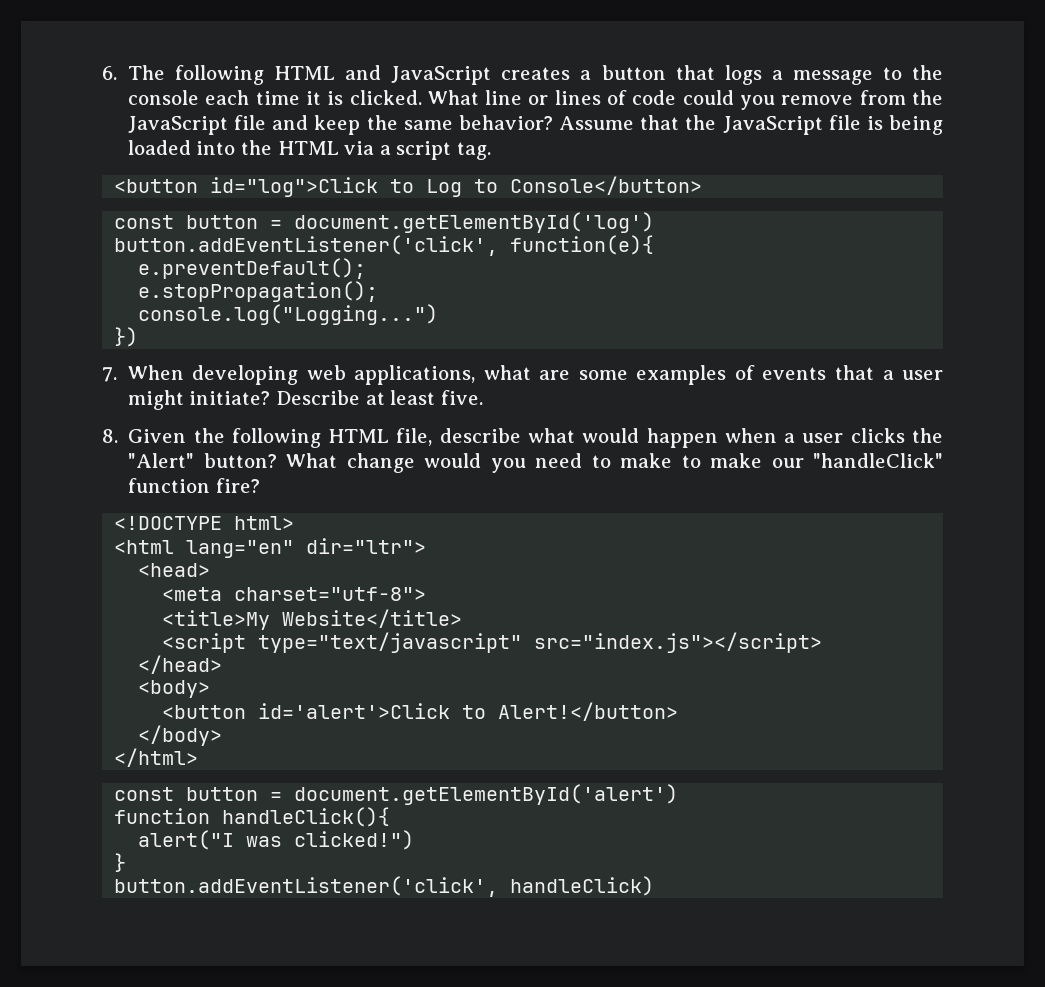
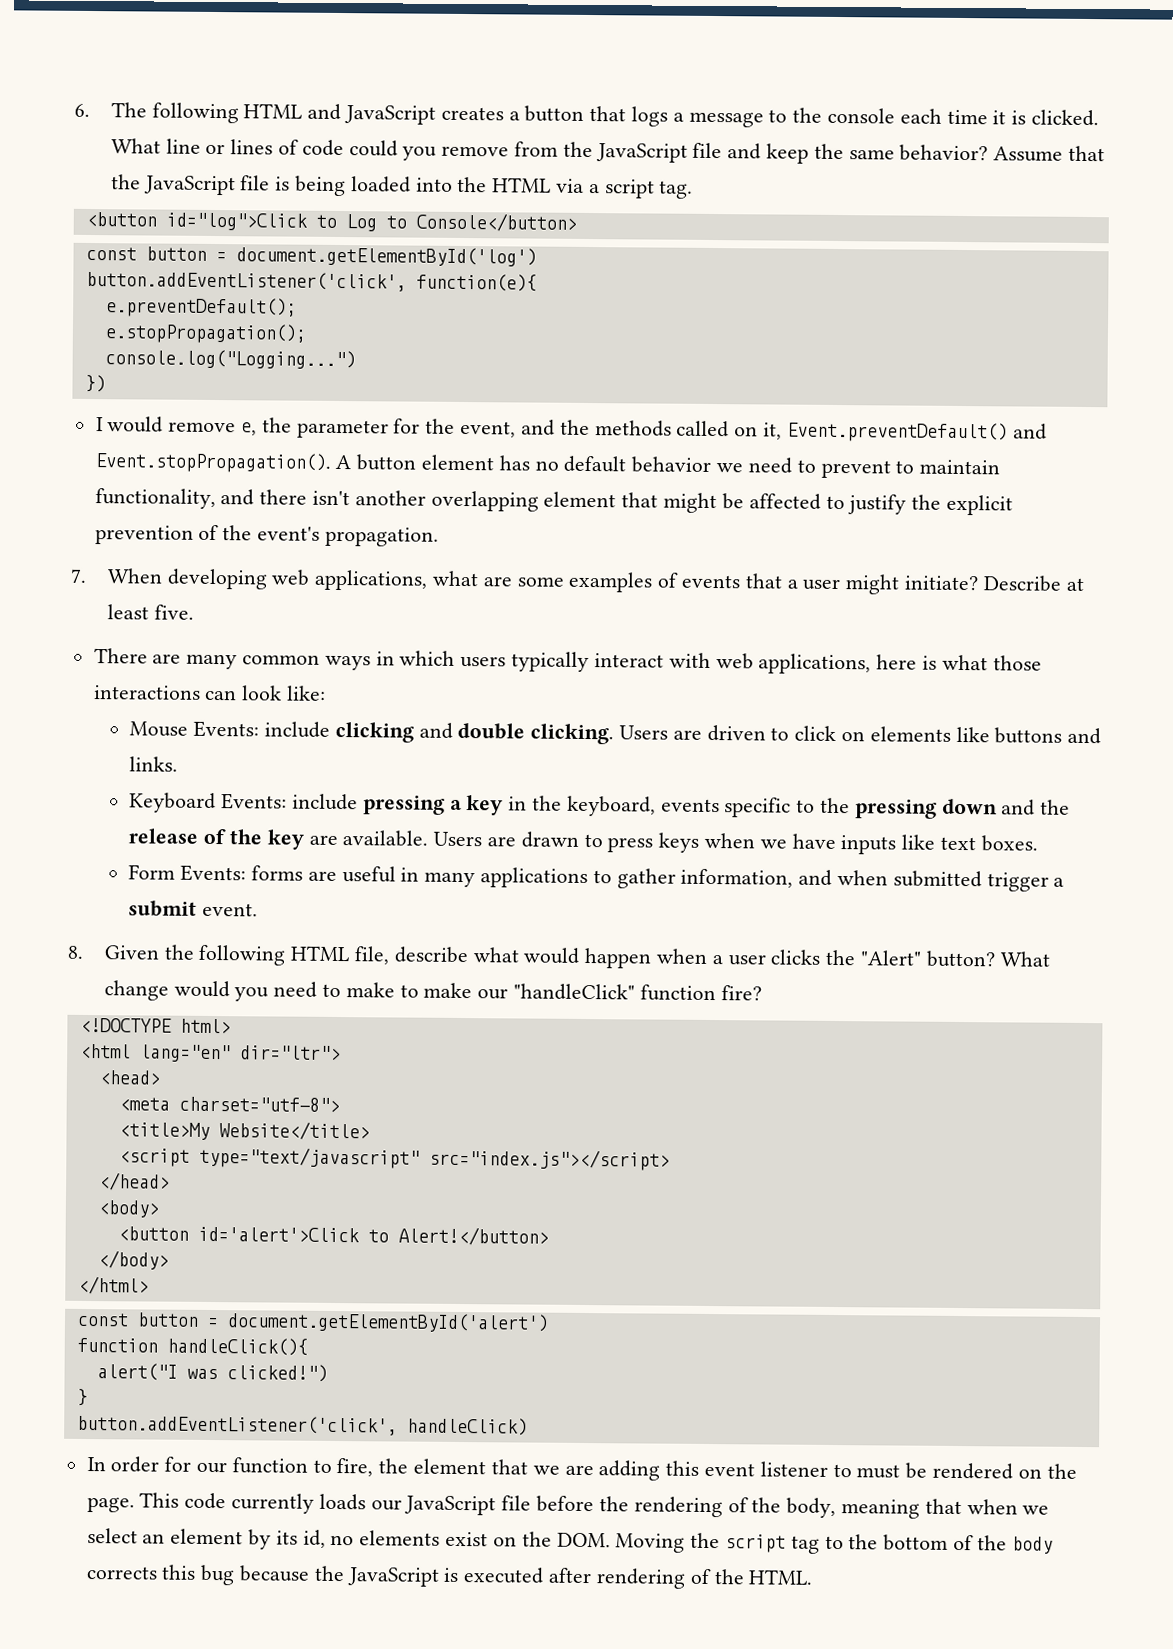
(139, 337) none -> [95,416,1047,443] [94,452,1001,479] [94,488,1013,516] [94,524,439,547] // I would remove e, the parameter for the event, and the methods called on it, Event.preventDefault() and Event.stopPropagation(). A button element has no default behavior we need to prevent to maintain functionality, and there isn't another overlapping element that might be affected to justify the explicit prevention of the event's propagation.
(483, 397) none -> [93,648,1042,675] [92,685,327,701] [129,720,1102,745] [129,756,179,772] [129,792,1071,819] [128,828,1038,855] [128,864,1065,892] [128,900,259,917] // There are many common ways in which users typically interact with web applications, here is what those interactions can look like: // Mouse Events: include clicking and double clicking. Users are driven to click on elements like buttons and links. // Keyboard Events: include pressing a key in the keyboard, events specific to the pressing down and the release of the key are available. Users are drawn to press keys when we have inputs like text boxes. // Form Events: forms are useful in many applications to gather information, and when submitted trigger a submit event.
(655, 886) none -> [86,1456,1077,1481] [86,1492,1050,1519] [86,1528,1053,1554] [85,1564,814,1589] // In order for our function to fire, the element that we are adding this event listener to must be rendered on the page. This code currently loads our JavaScript file before the rendering of the body, meaning that when we select an element by its id, no elements exist on the DOM. Moving the script tag to the bottom of the body corrects this bug because the JavaScript is executed after rendering of the HTML.

